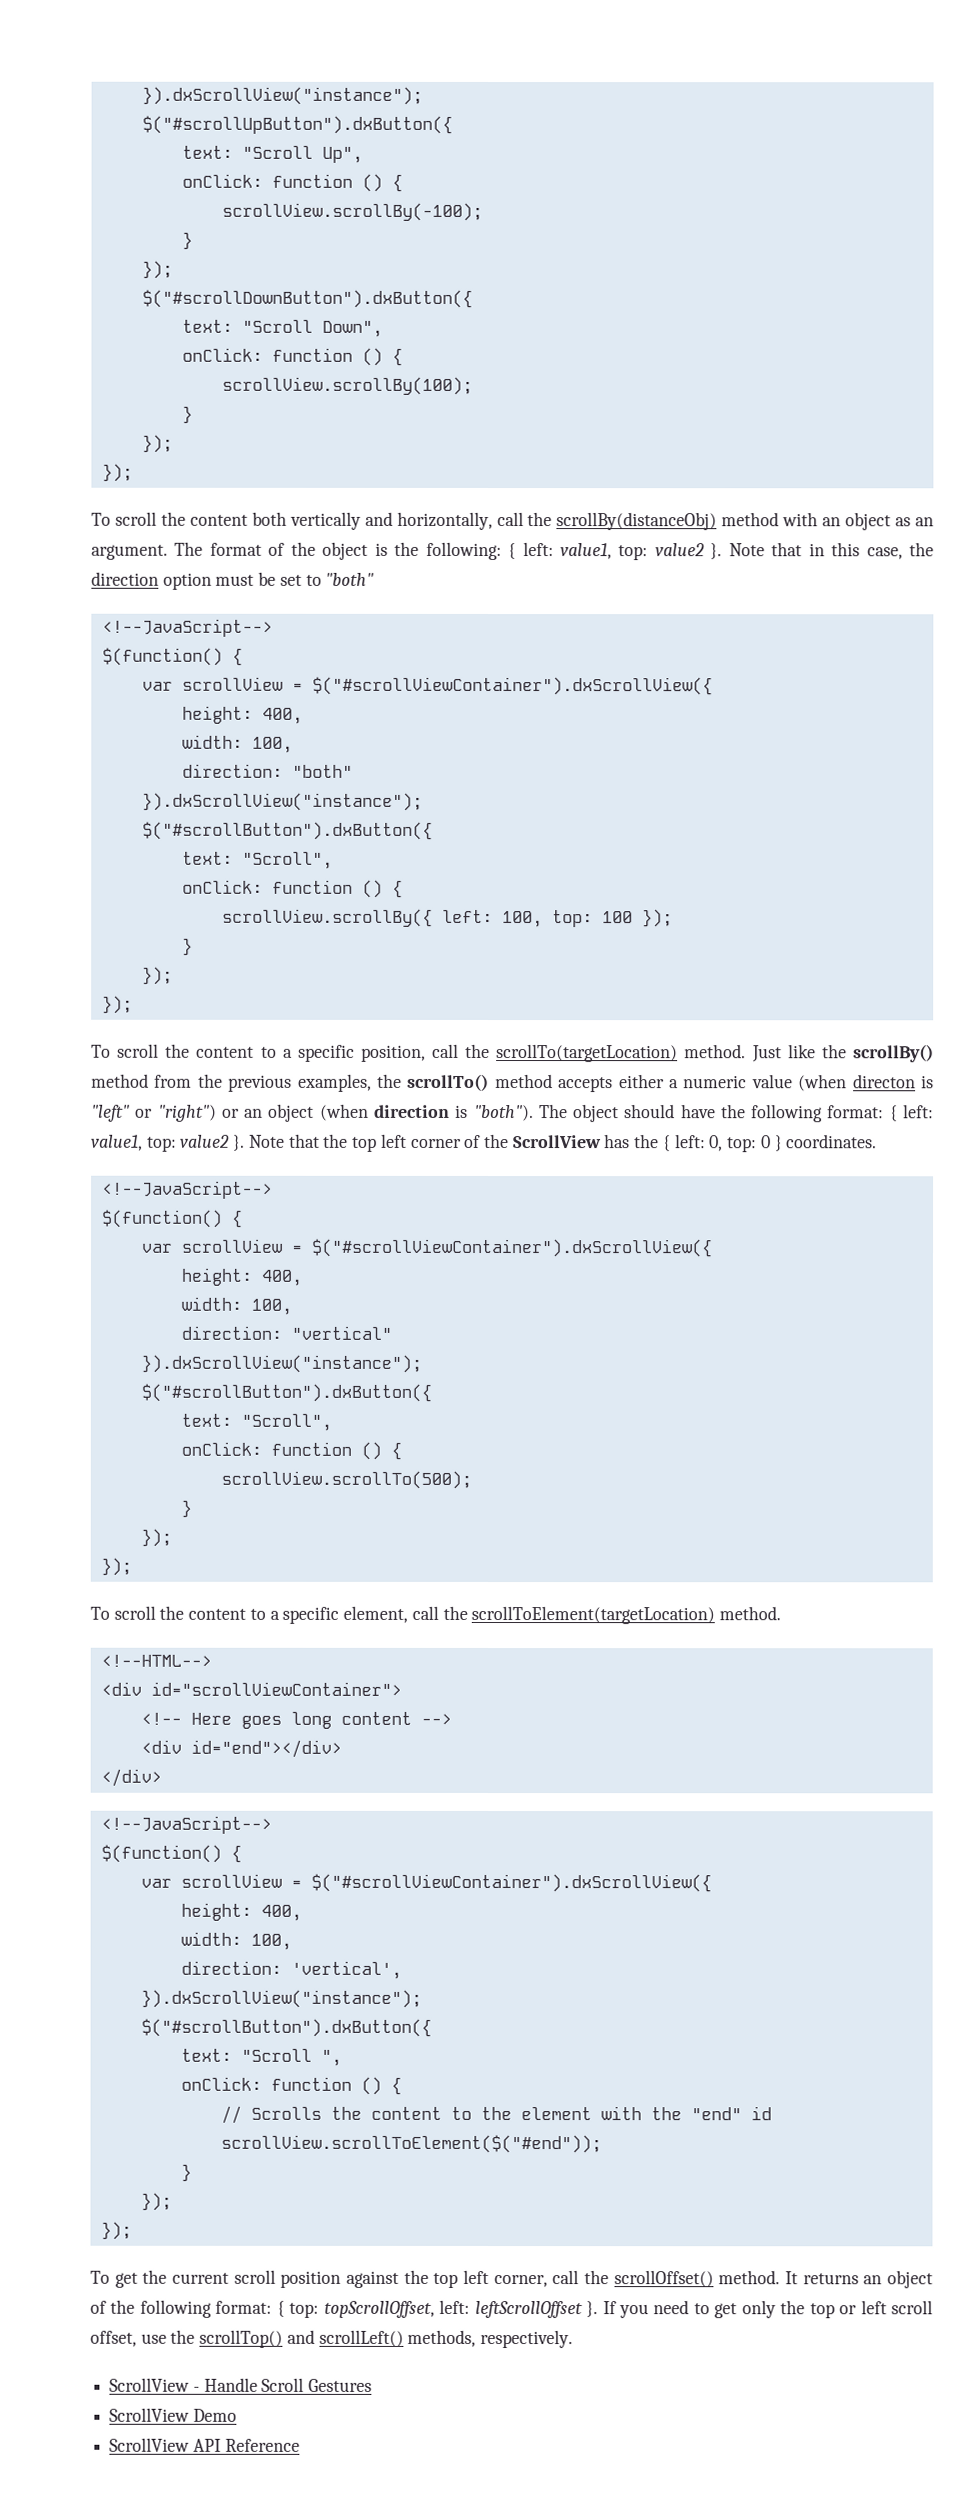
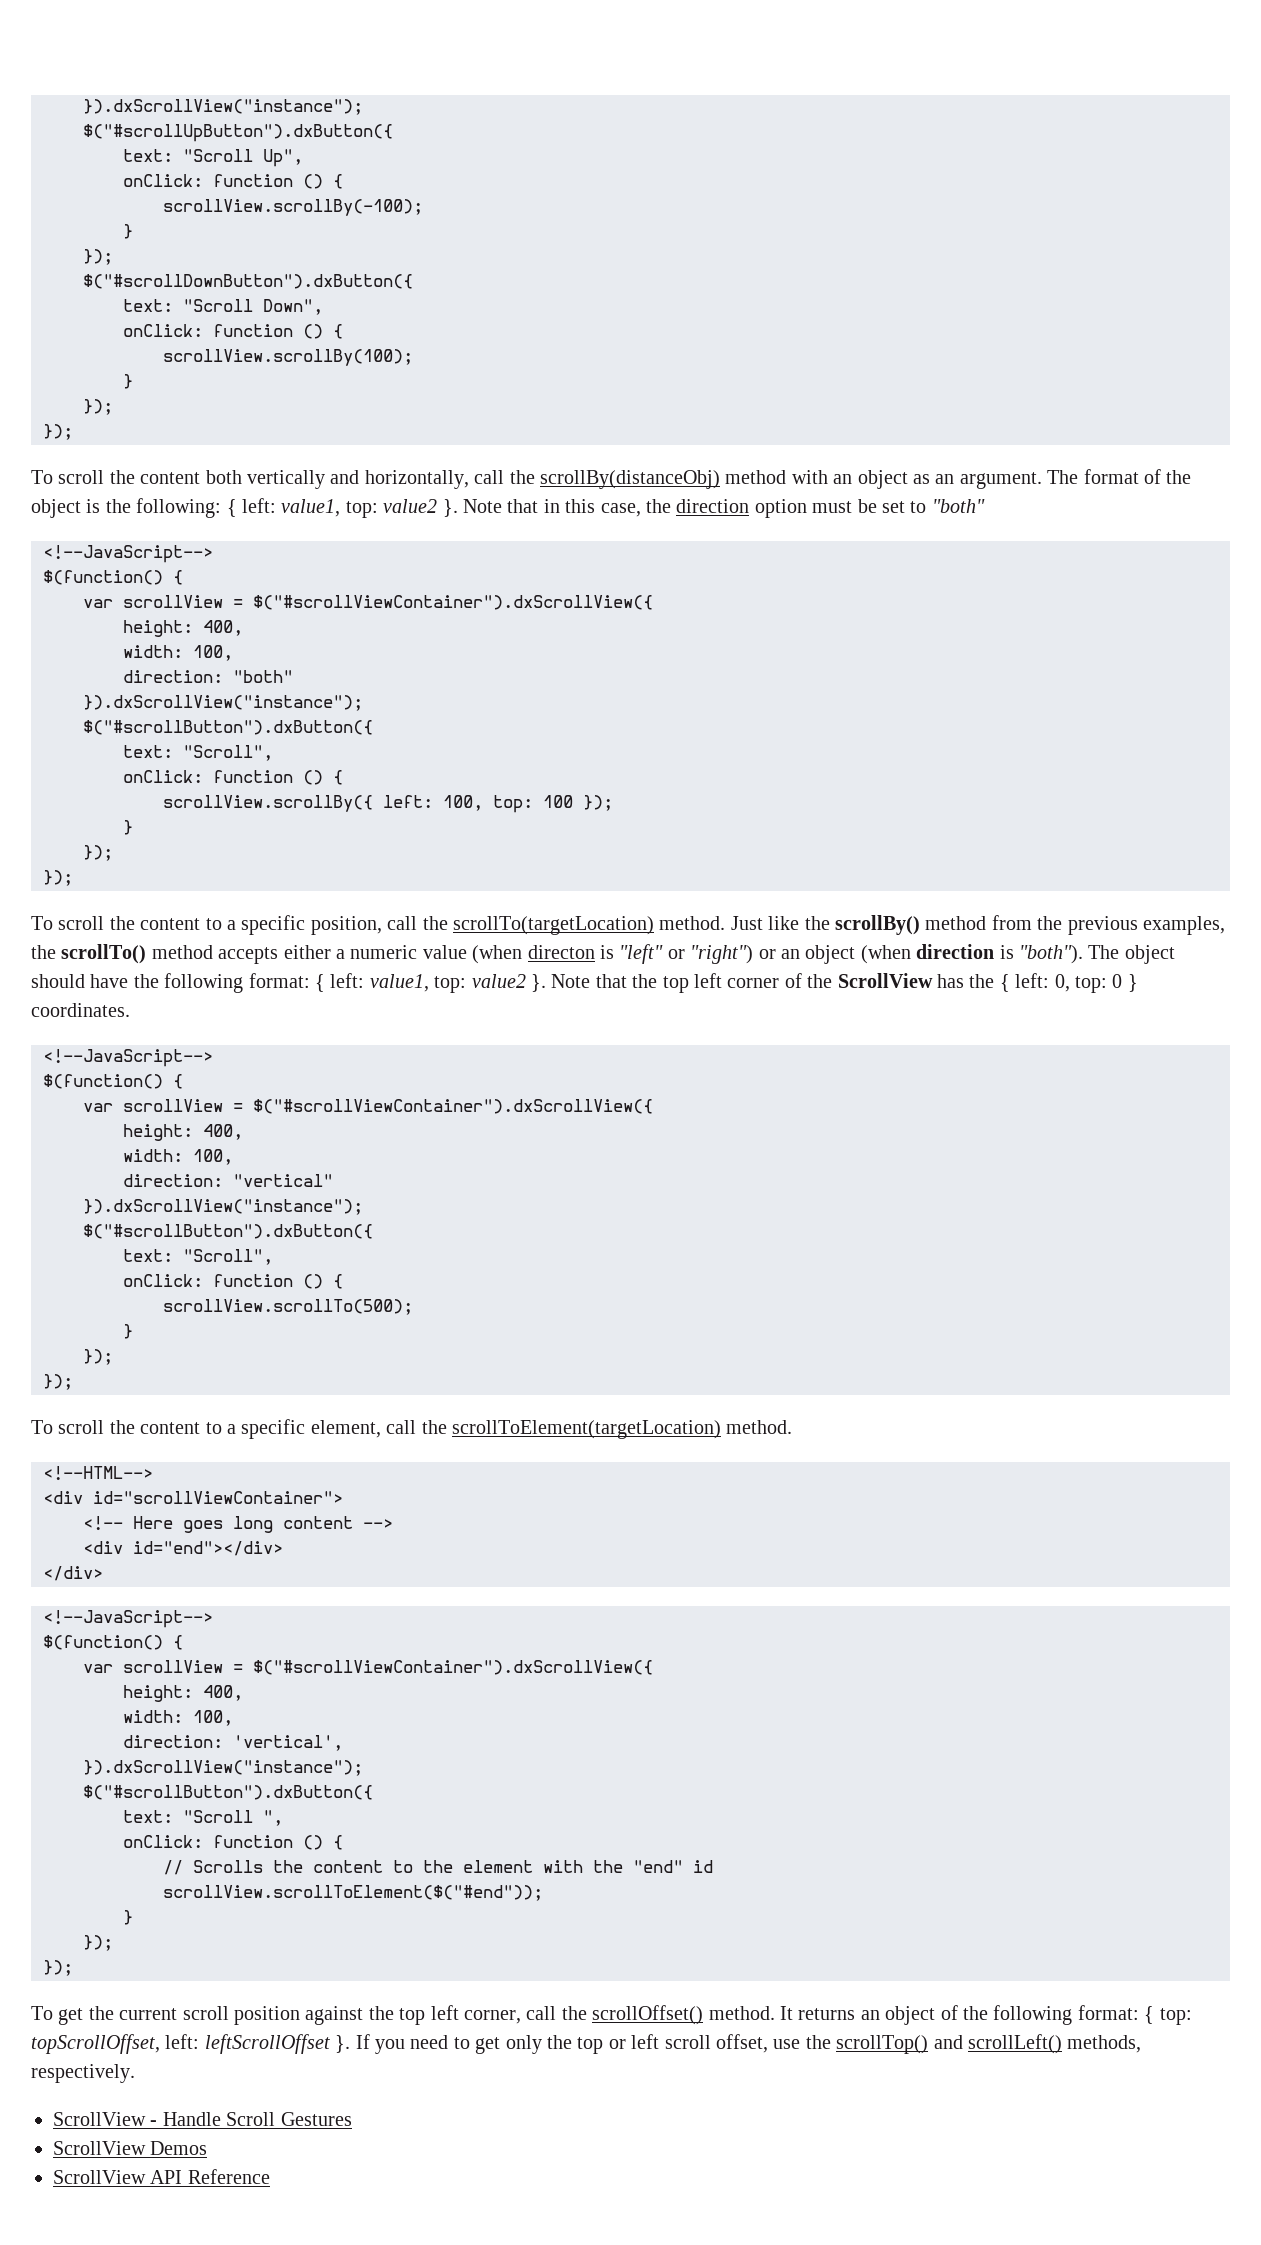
[192,2408,237,2422] Demo -> [150,2141,208,2155] Demos

